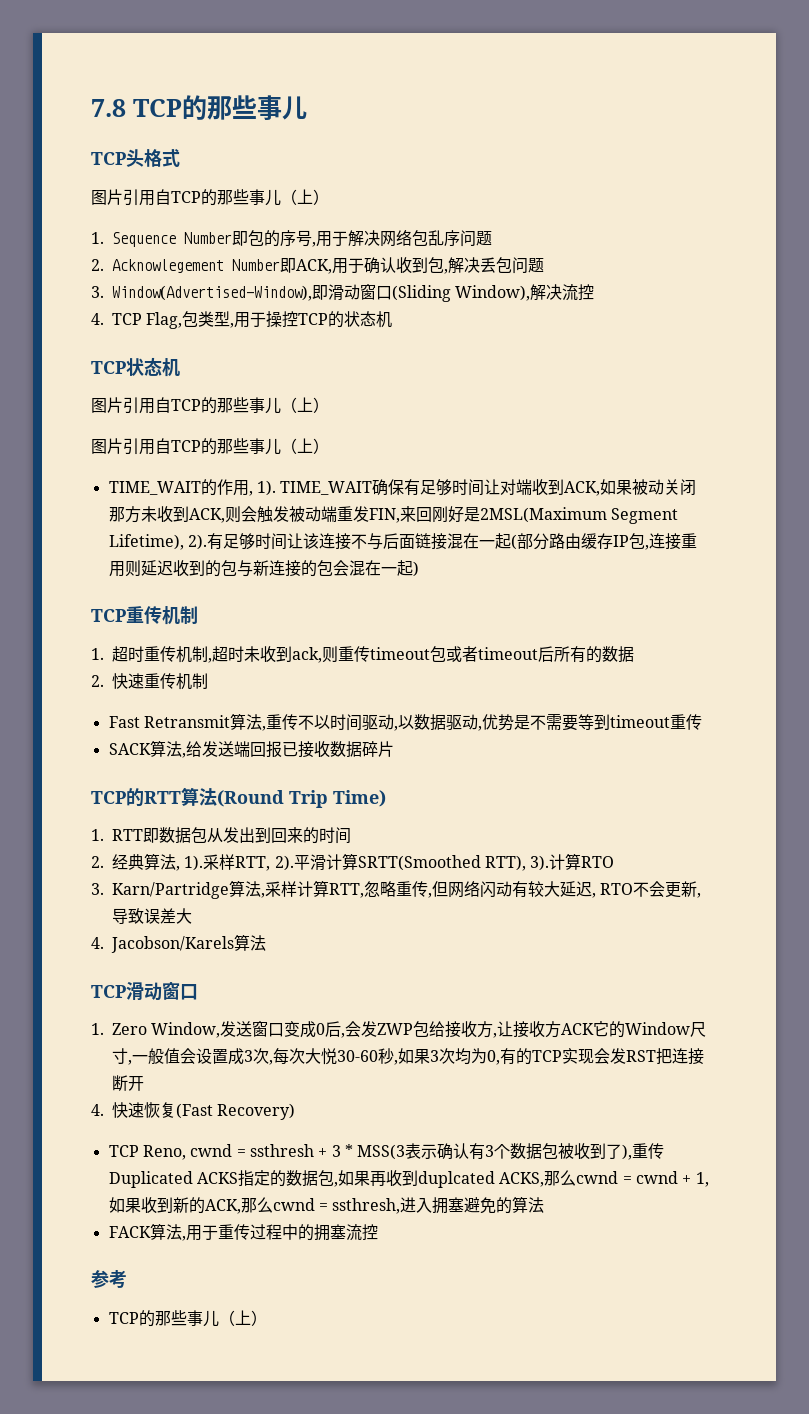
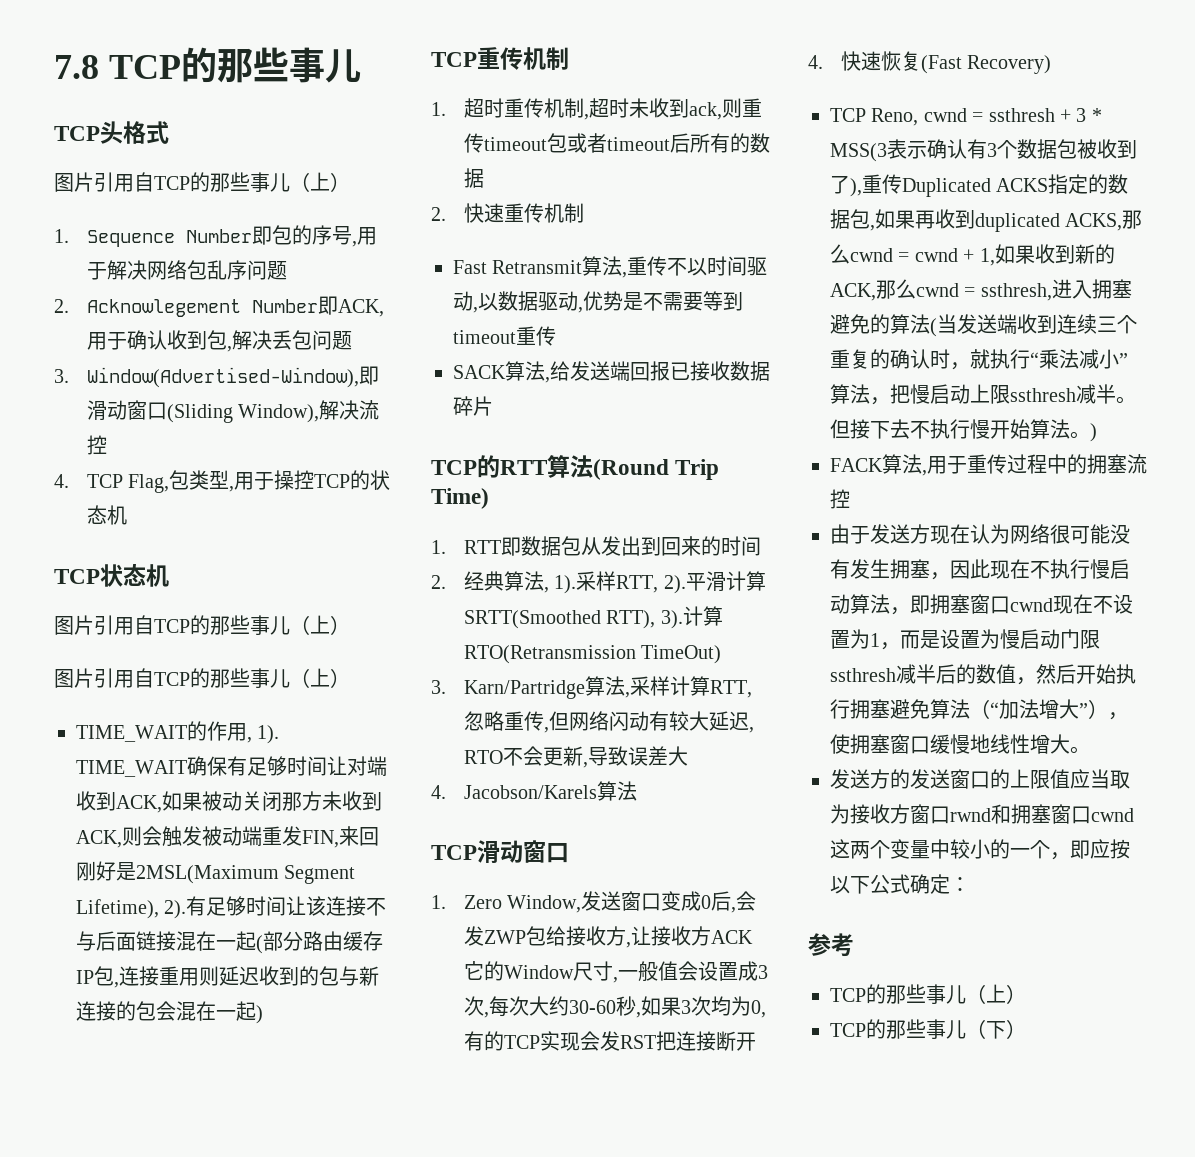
[581,856,615,868] RTO -> [463,645,722,664] RTO(Retransmission TimeOut)
[321,1048,337,1065] 悦 -> [548,996,569,1016] 约
[417,1171,495,1188] duplcated -> [975,213,1060,232] duplicated
(545, 1205) none -> [930,314,1137,337] [830,349,1128,370] [830,384,1136,405] [830,419,1097,442] (当发送端收到连续三个重复的确认时，就执行“乘法减小”算法，把慢启动上限ssthresh减半。但接下去不执行慢开始算法。)
(378, 1232) none -> [830,524,1130,544] [830,559,1130,580] [830,594,1133,615] [830,629,1100,650] [830,664,1136,685] [830,699,1128,720] [830,734,1090,754] [830,769,1130,789] [830,804,1134,824] [830,839,1130,860] [830,874,970,894] // 由于发送方现在认为网络很可能没有发生拥塞，因此现在不执行慢启动算法，即拥塞窗口cwnd现在不设置为1，而是设置为慢启动门限ssthresh减半后的数值，然后开始执行拥塞避免算法（“加法增大”），使拥塞窗口缓慢地线性增大。 // 发送方的发送窗口的上限值应当取为接收方窗口rwnd和拥塞窗口cwnd这两个变量中较小的一个，即应按以下公式确定：
(267, 1318) none -> [830,1019,1026,1039] // TCP的那些事儿（下）

